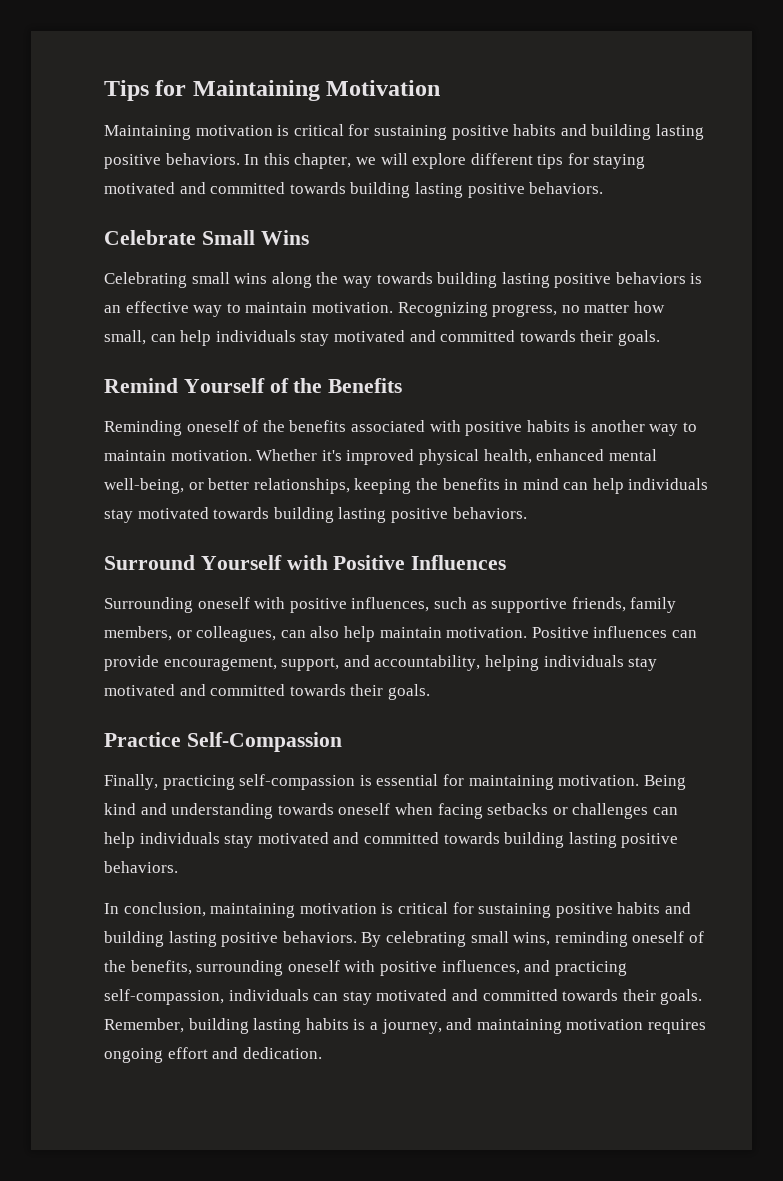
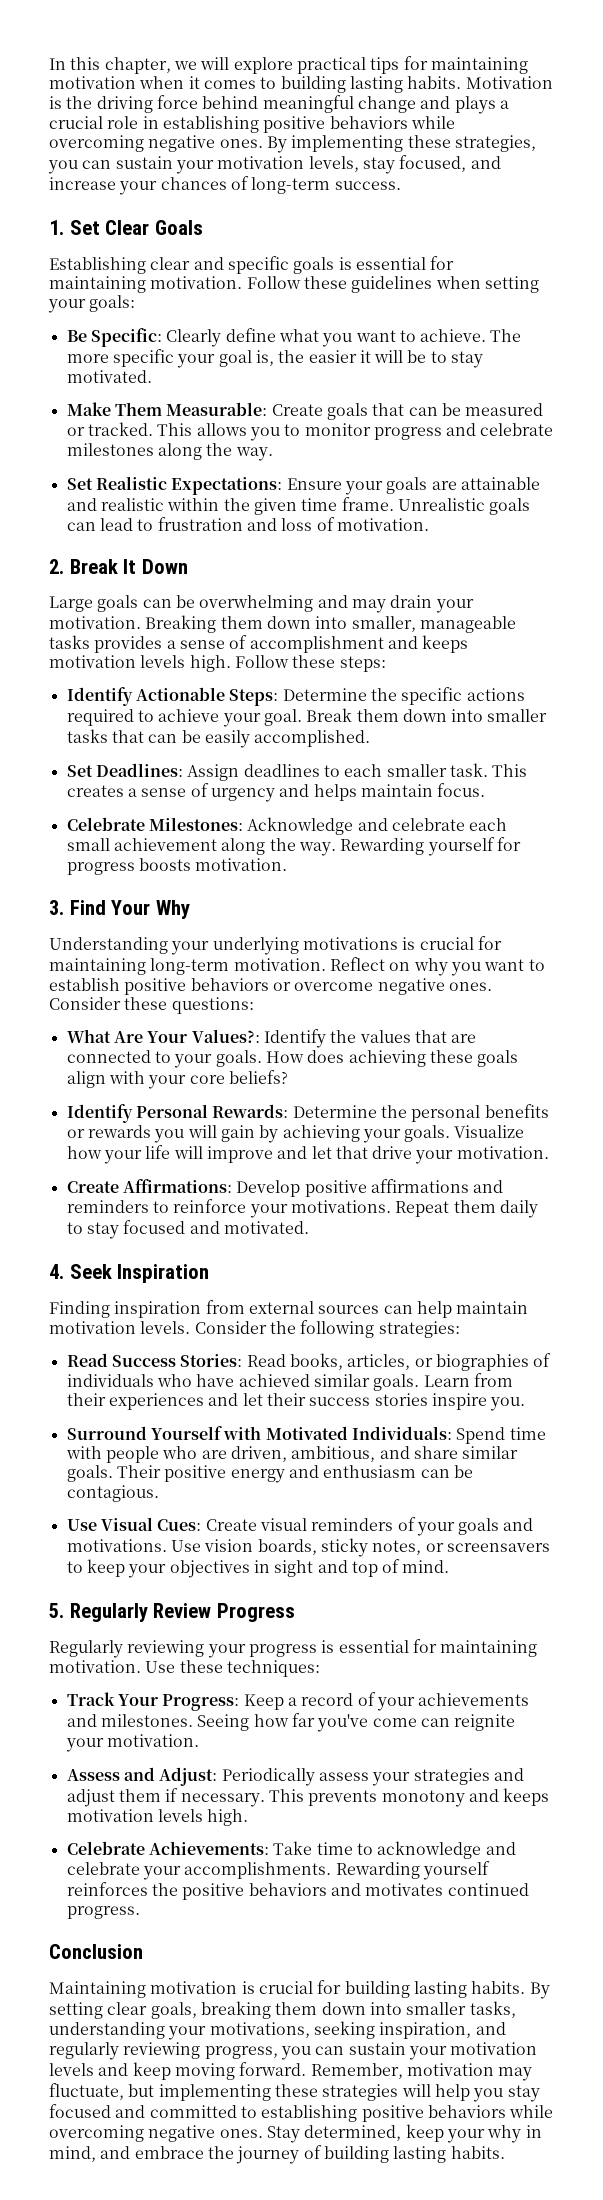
[104,80,441,101] [104,124,704,140] [104,153,240,169] Tips for Maintaining Motivation // Maintaining motivation is critical for sustaining positive habits and building lasting positive behaviors. -> (49, 64) none
[470,153,533,165] different -> [296,57,366,74] practical
[593,154,646,169] [104,182,604,198] [104,230,309,245] [104,272,703,288] [104,301,665,317] [104,330,660,346] [104,378,403,393] [104,420,698,436] [104,449,657,465] [104,478,709,494] [104,507,527,523] [104,555,507,570] [104,597,677,613] [104,626,697,642] [104,655,658,671] [104,684,430,700] [104,732,342,752] [104,774,686,790] [104,803,678,819] [104,832,679,848] [104,861,178,873] [104,902,691,918] [104,931,704,947] [104,960,627,976] [104,989,703,1005] [104,1018,706,1034] [104,1047,322,1063] staying motivated and committed towards building lasting positive behaviors. // Celebrate Small Wins // Celebrating small wins along the way towards building lasting positive behaviors is an effective way to maintain motivation. Recognizing progress, no matter how small, can help individuals stay motivated and committed towards their goals. // Remind Yourself of the Benefits // Reminding oneself of the benefits associated with positive habits is another way to maintain motivation. Whether it's improved physical health, enhanced mental well-being, or better relationships, keeping the benefits in mind can help individuals stay motivated towards building lasting positive behaviors. // Surround Yourself with Positive Influences // Surrounding oneself with positive influences, such as supportive friends, family members, or colleagues, can also help maintain motivation. Positive influences can provide encouragement, support, and accountability, helping individuals stay motivated and committed towards their goals. // Practice Self-Compassion // Finally, practicing self-compassion is essential for maintaining motivation. Being kind and understanding towards oneself when facing setbacks or challenges can help individuals stay motivated and committed towards building lasting positive behaviors. // In conclusion, maintaining motivation is critical for sustaining positive habits and building lasting positive behaviors. By celebrating small wins, reminding oneself of the benefits, surrounding oneself with positive influences, and practicing self-compassion, individuals can stay motivated and committed towards their goals. Remember, building lasting habits is a journey, and maintaining motivation requires ongoing effort and dedication. -> [430,57,528,74] [49,76,553,93] [49,95,509,114] [49,116,455,133] [49,135,536,153] [48,155,501,174] [49,176,401,195] [49,220,203,235] [49,256,455,274] [49,276,539,293] [48,295,136,313] [66,328,522,347] [66,349,484,368] [66,370,152,383] [66,402,544,420] [66,422,554,441] [66,443,273,461] [66,476,540,495] [66,497,531,515] [66,517,429,531] [49,559,188,574] [49,595,474,613] [49,615,516,633] [49,635,469,653] [49,655,386,672] [66,687,525,706] [66,708,548,727] [66,729,371,748] [66,763,528,781] [66,783,486,802] [66,817,508,835] [66,837,521,856] [66,858,288,875] [49,900,190,919] [49,936,502,955] [49,957,545,976] [49,978,492,995] [49,997,254,1014] [66,1029,477,1048] [66,1050,519,1068] [66,1070,288,1089] [66,1104,549,1123] [66,1125,525,1143] [66,1145,549,1164] [66,1179,504,1197] [66,1199,538,1218] [66,1220,309,1239] [49,1264,210,1283] [49,1300,529,1318] [49,1320,460,1338] [66,1353,552,1371] [66,1373,513,1391] [66,1393,526,1411] [66,1426,546,1444] [65,1446,519,1463] [66,1465,473,1483] [66,1485,159,1502] [66,1517,534,1536] [66,1538,550,1557] [66,1559,450,1578] [49,1603,295,1622] [49,1639,538,1658] [49,1660,320,1677] [66,1692,530,1711] [66,1713,516,1732] [65,1734,199,1752] [66,1767,524,1786] [66,1788,550,1807] [66,1809,249,1826] [66,1841,516,1859] [66,1861,490,1880] [66,1882,529,1900] [66,1906,140,1919] [49,1944,143,1959] [49,1980,550,1999] [49,2001,516,2019] [49,2021,506,2040] [49,2042,538,2060] [49,2062,533,2081] [49,2083,540,2102] [49,2104,554,2122] [49,2124,542,2143] [49,2145,505,2164] maintaining motivation when it comes to building lasting habits. Motivation is the driving force behind meaningful change and plays a crucial role in establishing positive behaviors while overcoming negative ones. By implementing these strategies, you can sustain your motivation levels, stay focused, and increase your chances of long-term success. // 1. Set Clear Goals // Establishing clear and specific goals is essential for maintaining motivation. Follow these guidelines when setting your goals: // Be Specific: Clearly define what you want to achieve. The more specific your goal is, the easier it will be to stay motivated. // Make Them Measurable: Create goals that can be measured or tracked. This allows you to monitor progress and celebrate milestones along the way. // Set Realistic Expectations: Ensure your goals are attainable and realistic within the given time frame. Unrealistic goals can lead to frustration and loss of motivation. // 2. Break It Down // Large goals can be overwhelming and may drain your motivation. Breaking them down into smaller, manageable tasks provides a sense of accomplishment and keeps motivation levels high. Follow these steps: // Identify Actionable Steps: Determine the specific actions required to achieve your goal. Break them down into smaller tasks that can be easily accomplished. // Set Deadlines: Assign deadlines to each smaller task. This creates a sense of urgency and helps maintain focus. // Celebrate Milestones: Acknowledge and celebrate each small achievement along the way. Rewarding yourself for progress boosts motivation. // 3. Find Your Why // Understanding your underlying motivations is crucial for maintaining long-term motivation. Reflect on why you want to establish positive behaviors or overcome negative ones. Consider these questions: // What Are Your Values?: Identify the values that are connected to your goals. How does achieving these goals align with your core beliefs? // Identify Personal Rewards: Determine the personal benefits or rewards you will gain by achieving your goals. Visualize how your life will improve and let that drive your motivation. // Create Affirmations: Develop positive affirmations and reminders to reinforce your motivations. Repeat them daily to stay focused and motivated. // 4. Seek Inspiration // Finding inspiration from external sources can help maintain motivation levels. Consider the following strategies: // Read Success Stories: Read books, articles, or biographies of individuals who have achieved similar goals. Learn from their experiences and let their success stories inspire you. // Surround Yourself with Motivated Individuals: Spend time with people who are driven, ambitious, and share similar goals. Their positive energy and enthusiasm can be contagious. // Use Visual Cues: Create visual reminders of your goals and motivations. Use vision boards, sticky notes, or screensavers to keep your objectives in sight and top of mind. // 5. Regularly Review Progress // Regularly reviewing your progress is essential for maintaining motivation. Use these techniques: // Track Your Progress: Keep a record of your achievements and milestones. Seeing how far you've come can reignite your motivation. // Assess and Adjust: Periodically assess your strategies and adjust them if necessary. This prevents monotony and keeps motivation levels high. // Celebrate Achievements: Take time to acknowledge and celebrate your accomplishments. Rewarding yourself reinforces the positive behaviors and motivates continued progress. // Conclusion // Maintaining motivation is crucial for building lasting habits. By setting clear goals, breaking them down into smaller tasks, understanding your motivations, seeking inspiration, and regularly reviewing progress, you can sustain your motivation levels and keep moving forward. Remember, motivation may fluctuate, but implementing these strategies will help you stay focused and committed to establishing positive behaviors while overcoming negative ones. Stay determined, keep your why in mind, and embrace the journey of building lasting habits.

